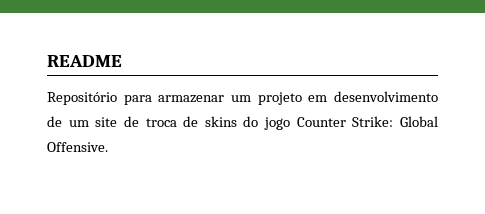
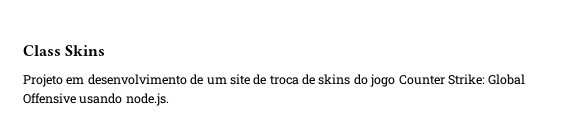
[47,55,122,67] [47,92,302,105] README // Repositório para armazenar um projeto -> [23,45,106,56] [23,74,63,87] Class Skins // Projeto
[47,142,108,152] Offensive. -> [23,93,169,106] Offensive usando node.js.

